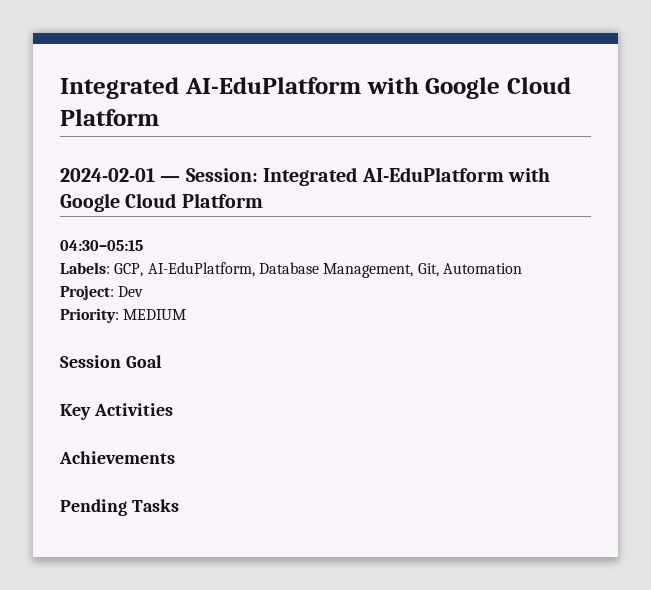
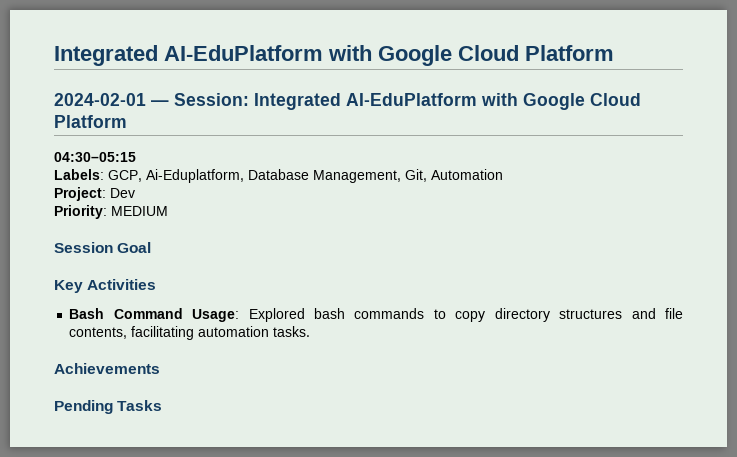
[147,262,255,277] AI-EduPlatform, -> [146,169,244,183] Ai-Eduplatform,
(173, 409) none -> [69,308,683,322] [69,326,311,340] // Bash Command Usage: Explored bash commands to copy directory structures and file contents, facilitating automation tasks.

